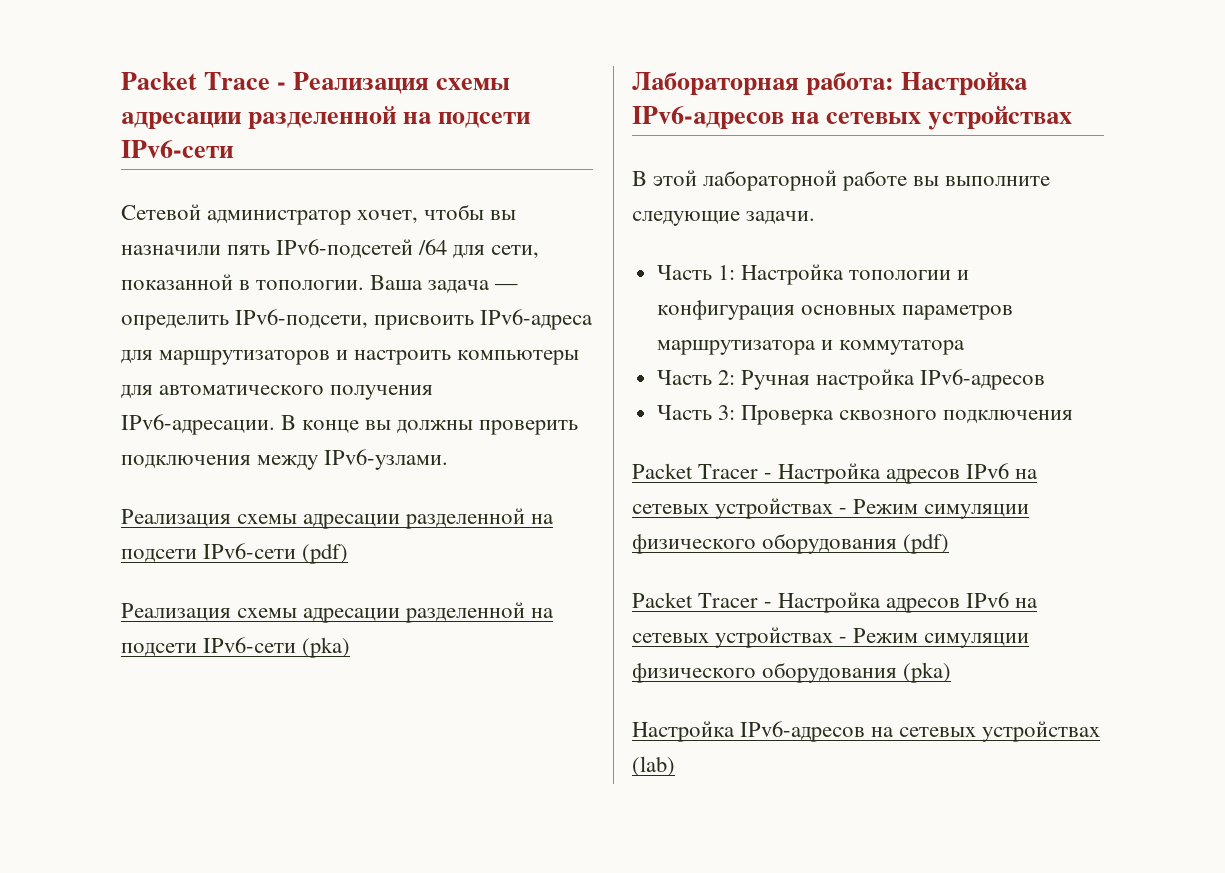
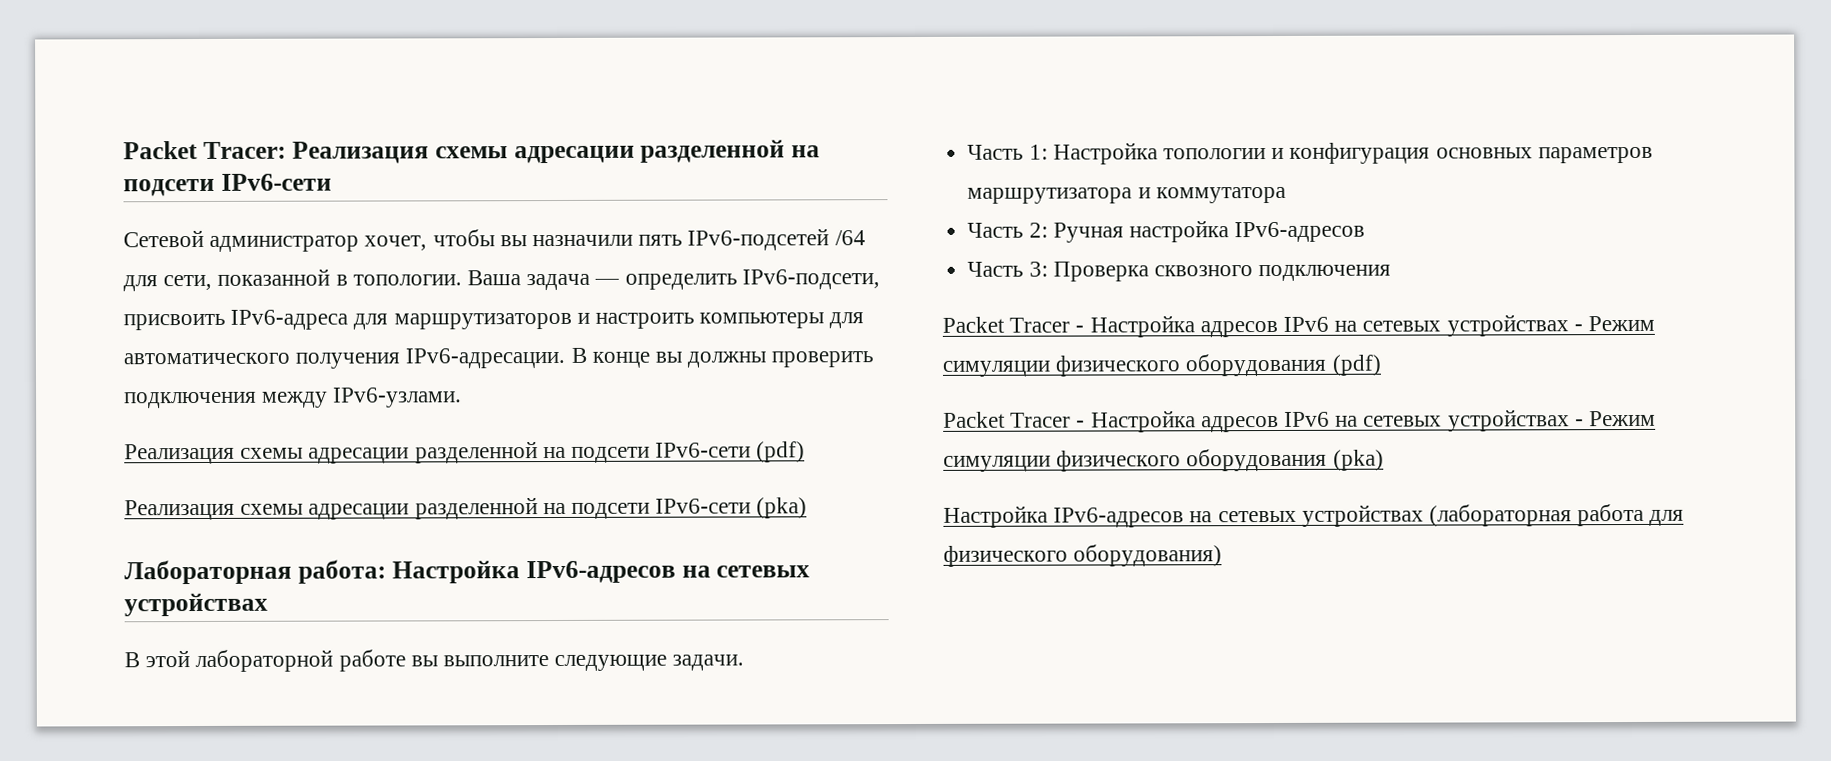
[121,72,287,90] Packet Trace - -> [123,141,286,160] Packet Tracer:
[632,756,675,777] (lab) -> [1429,503,1685,527] [943,544,1223,567] (лабораторная работа для физического оборудования)

